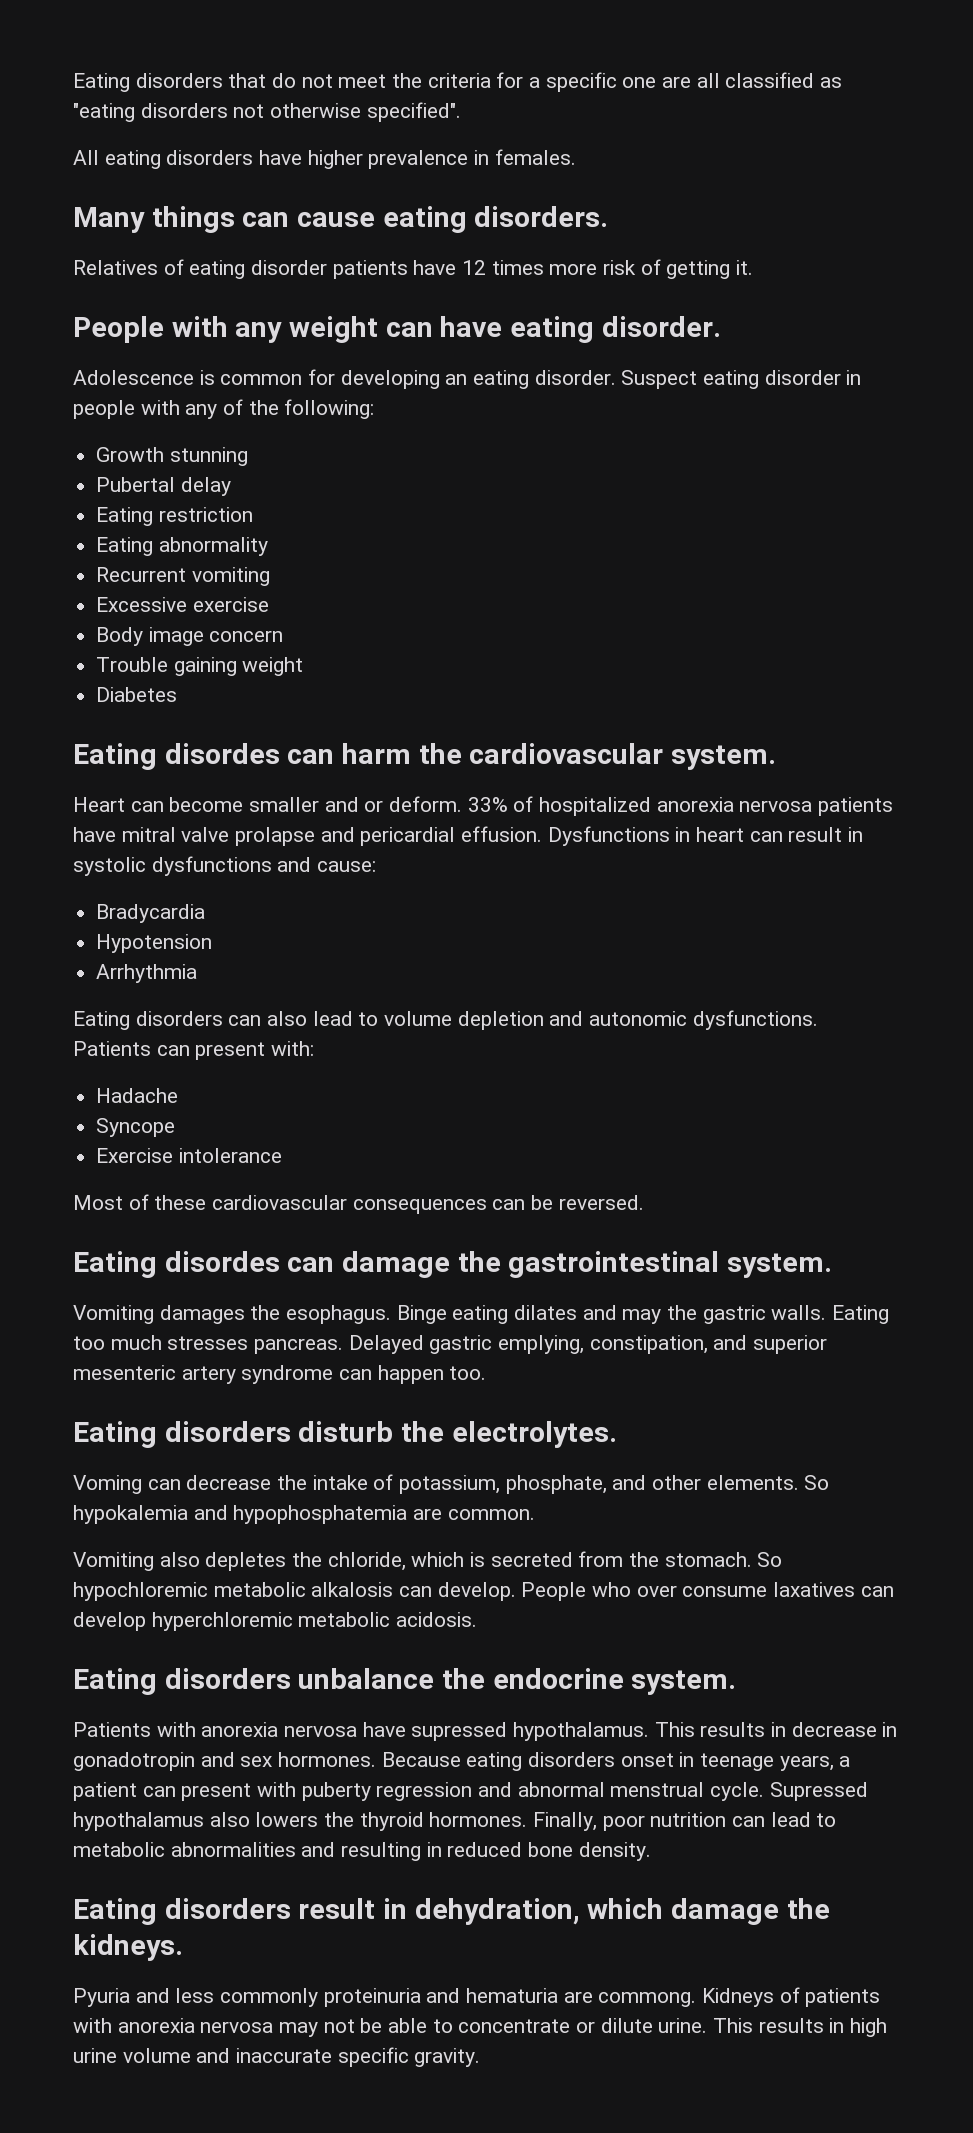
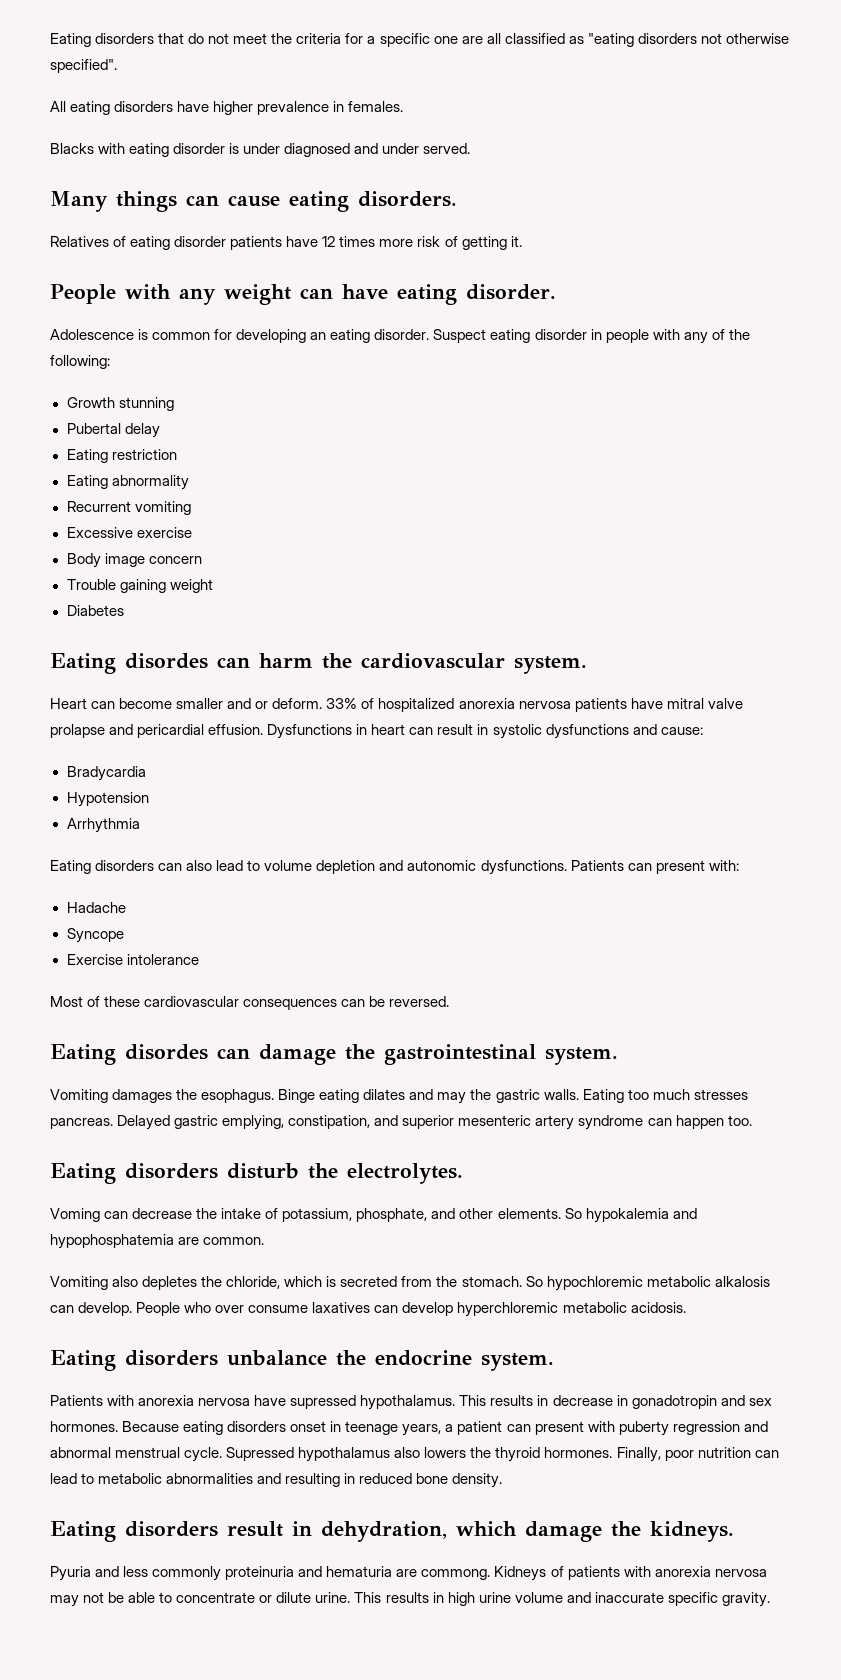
(576, 157) none -> [50,143,471,157] // Blacks with eating disorder is under diagnosed and under served.

